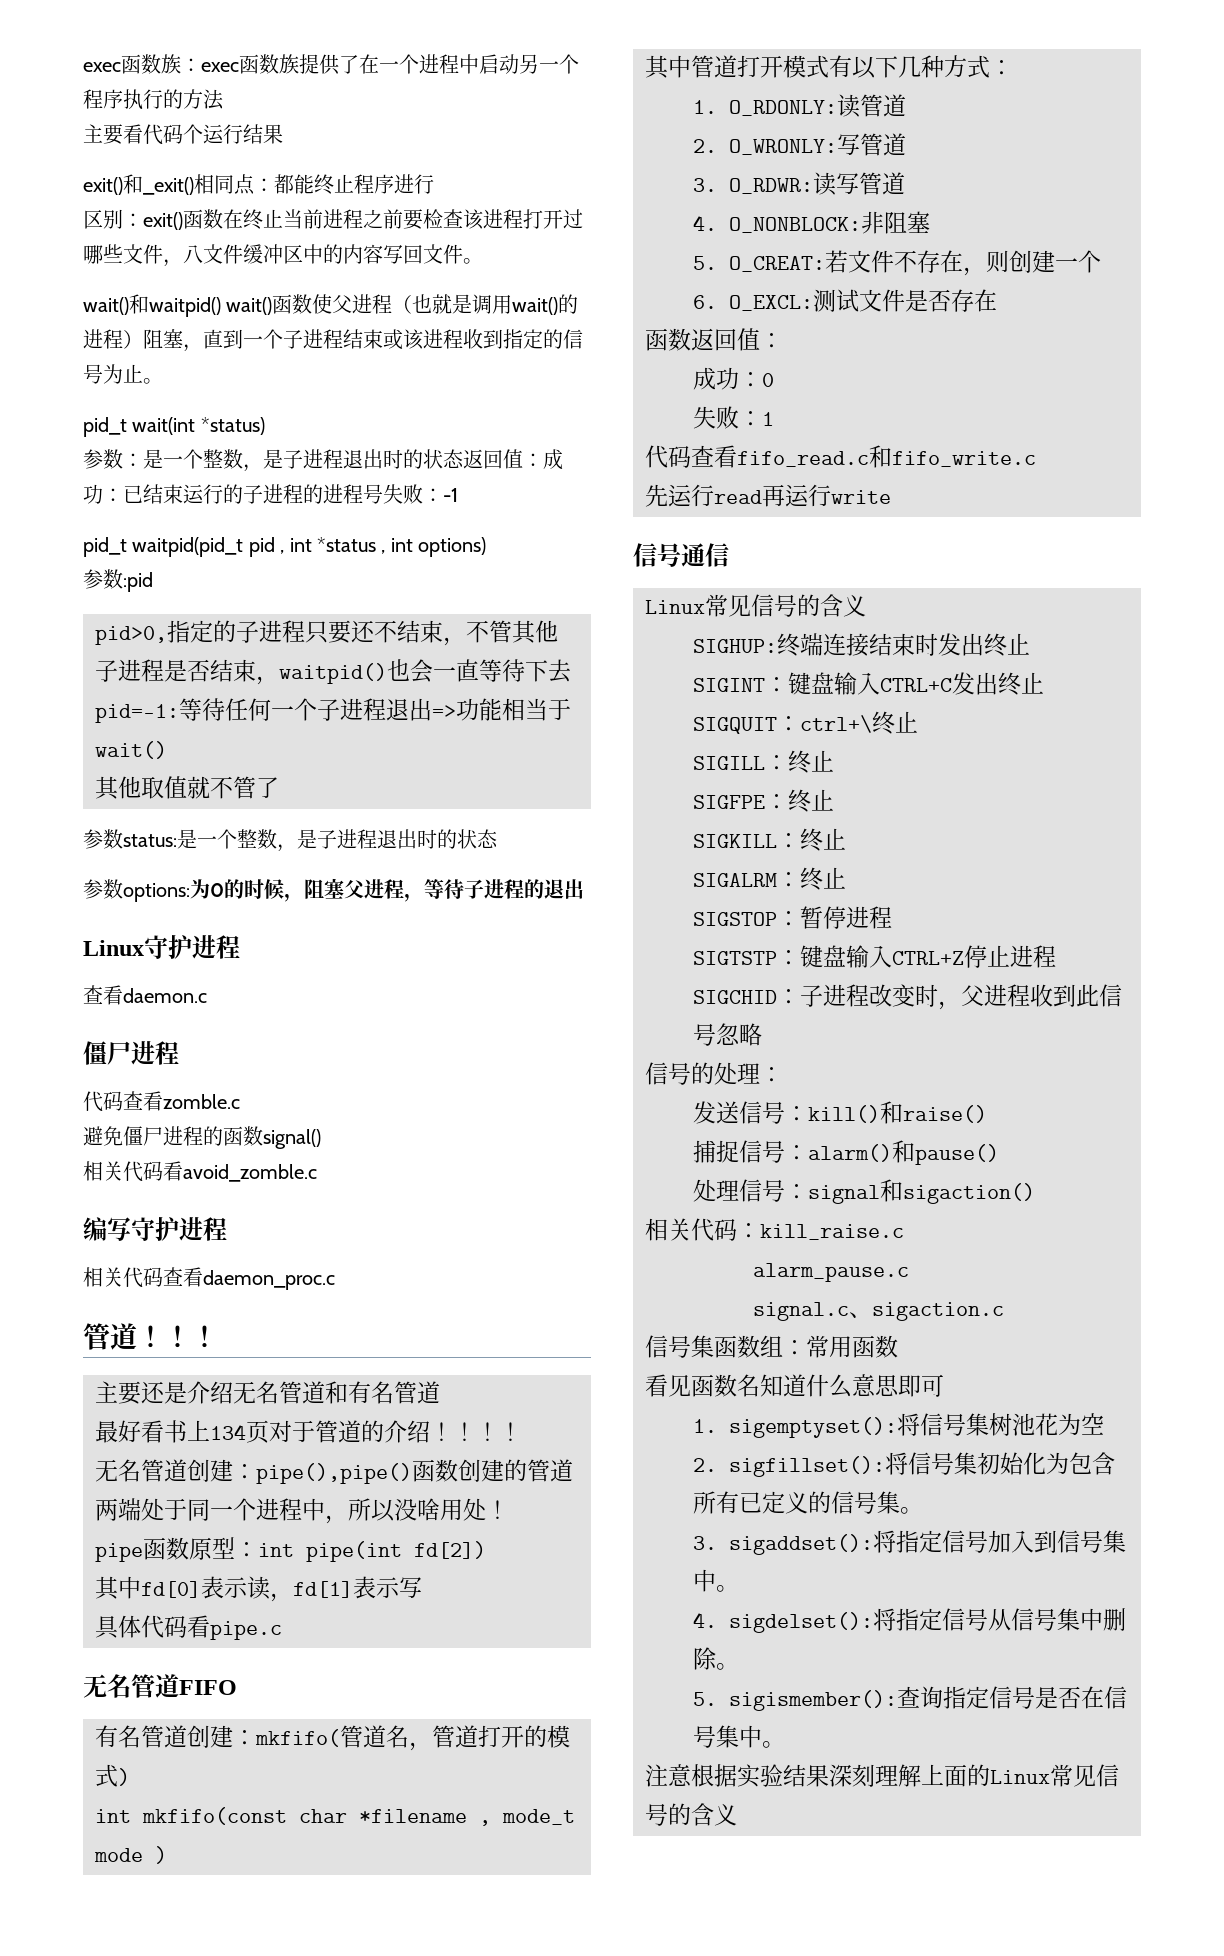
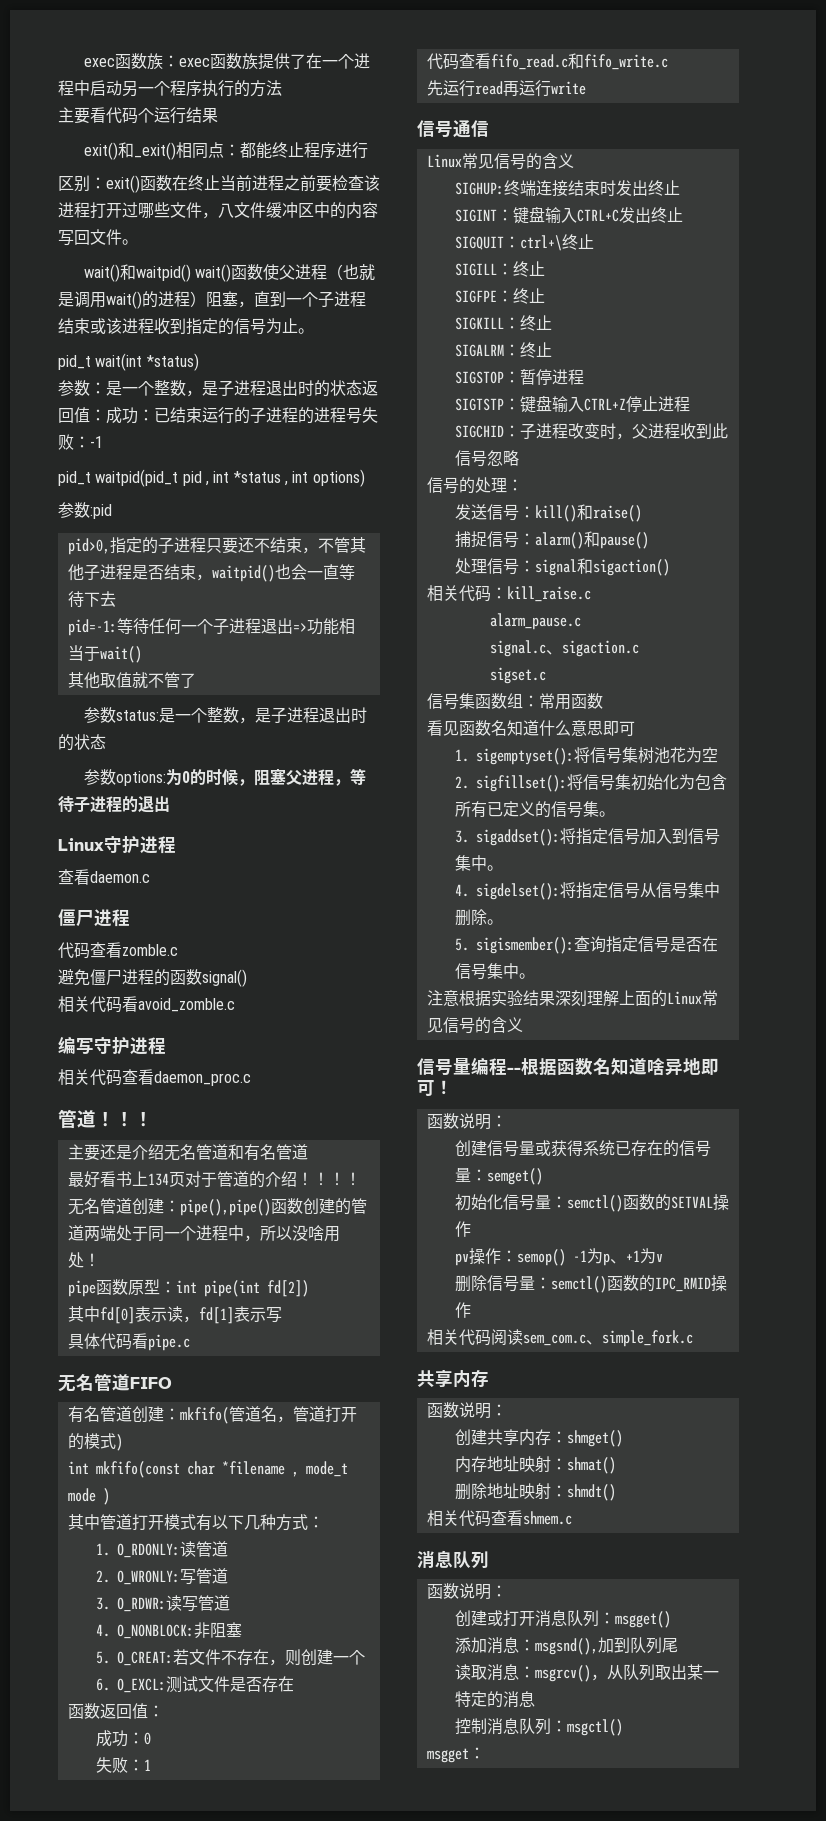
(1004, 1311) none -> [489,667,546,684] // sigset.c
(737, 1814) none -> [417,1057,719,1076] [417,1080,453,1096] [426,1113,507,1130] [454,1140,711,1157] [454,1168,543,1185] [454,1194,729,1212] [454,1221,471,1237] [454,1248,663,1266] [454,1275,727,1293] [454,1302,471,1318] [426,1329,693,1347] [417,1369,489,1388] [426,1402,507,1419] [454,1429,623,1447] [454,1456,616,1474] [454,1483,616,1501] [426,1510,572,1527] [417,1550,489,1569] [426,1583,507,1600] [454,1610,671,1628] [454,1637,678,1655] [454,1664,719,1682] [454,1691,535,1708] [454,1718,623,1736] [426,1747,485,1763] // 信号量编程--根据函数名知道啥异地即可！ // 函数说明： // 创建信号量或获得系统已存在的信号量：semget() // 初始化信号量：semctl()函数的SETVAL操作 // pv操作：semop() -1为p、+1为v // 删除信号量：semctl()函数的IPC_RMID操作 // 相关代码阅读sem_com.c、simple_fork.c // 共享内存 // 函数说明： // 创建共享内存：shmget() // 内存地址映射：shmat() // 删除地址映射：shmdt() // 相关代码查看shmem.c // 消息队列 // 函数说明： // 创建或打开消息队列：msgget() // 添加消息：msgsnd(),加到队列尾 // 读取消息：msgrcv()，从队列取出某一特定的消息 // 控制消息队列：msgctl() // msgget：

